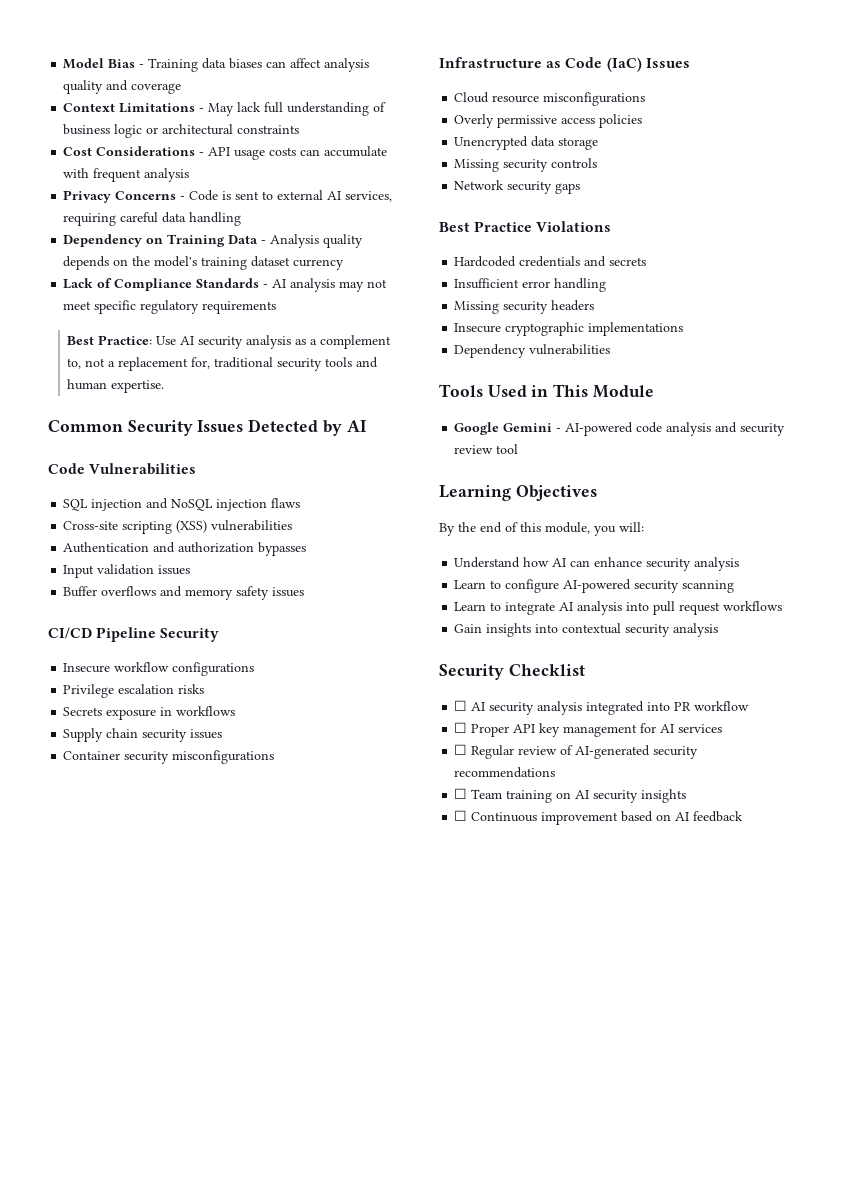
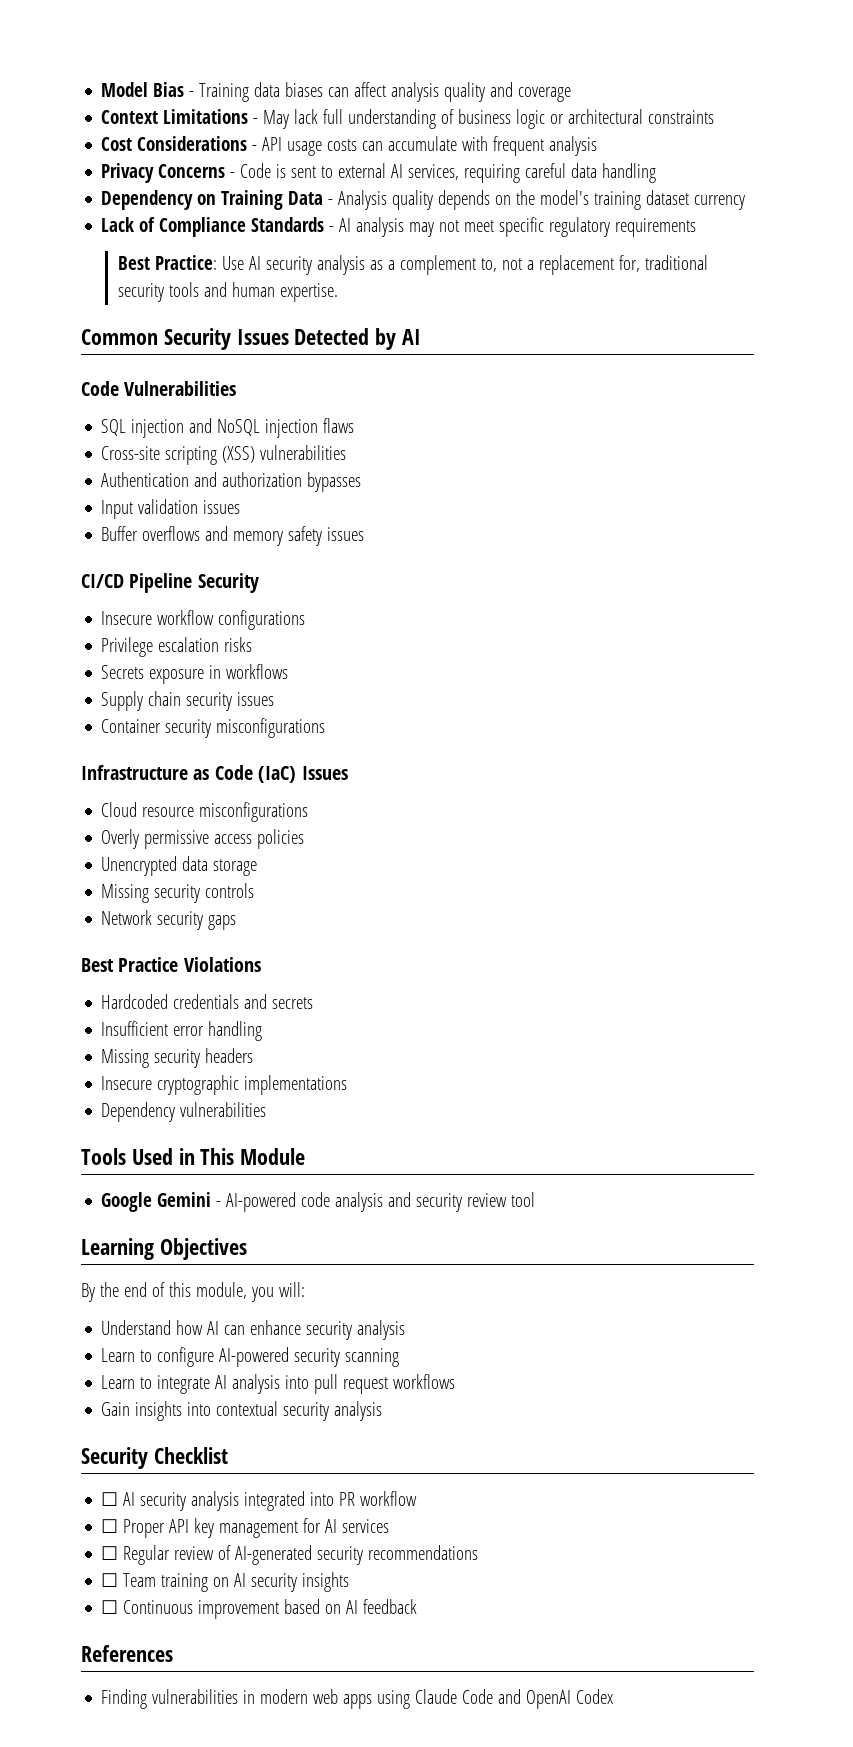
(744, 816) none -> [81,1645,173,1662] [101,1689,614,1709] // References // Finding vulnerabilities in modern web apps using Claude Code and OpenAI Codex

